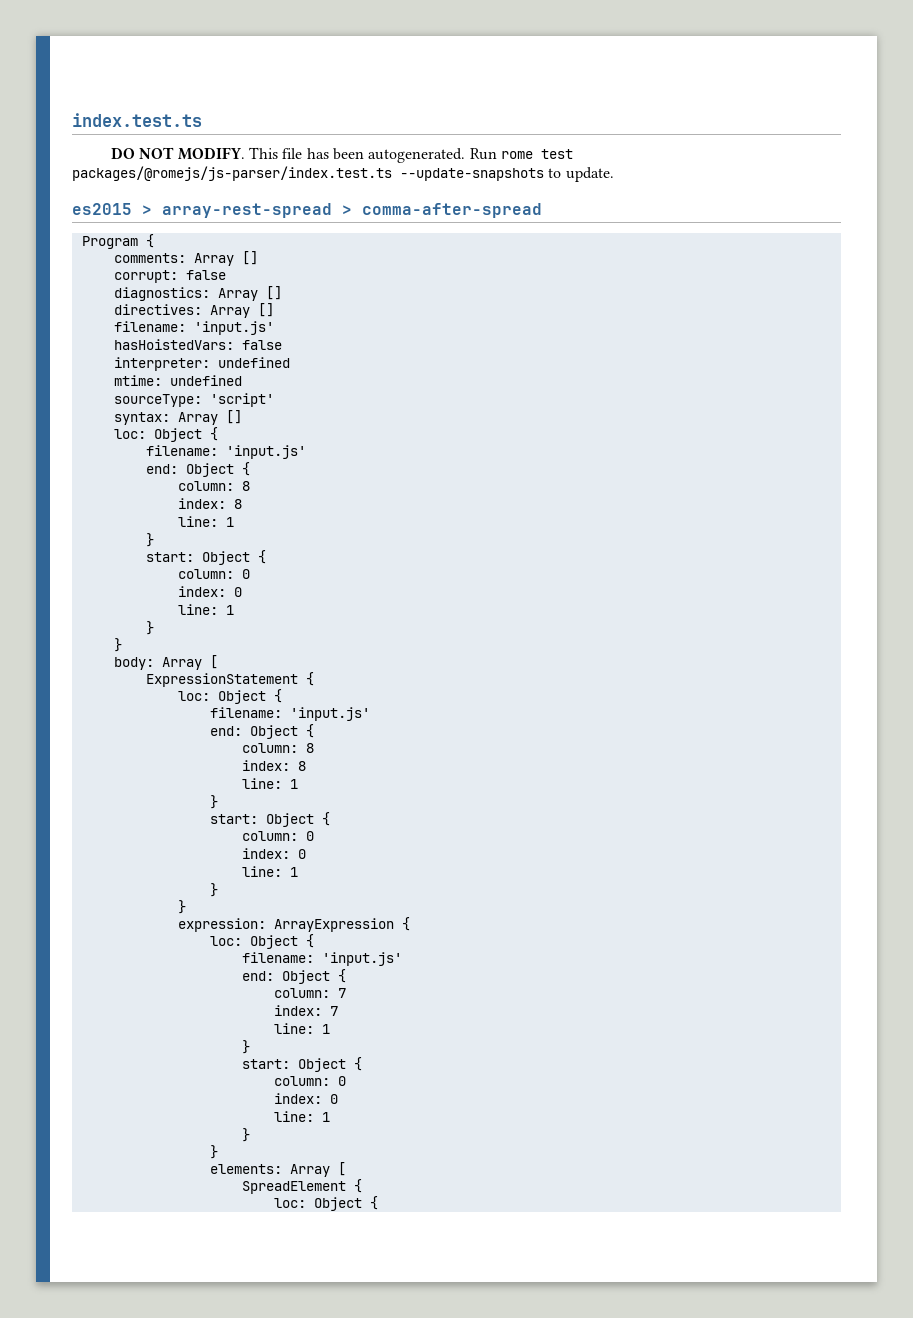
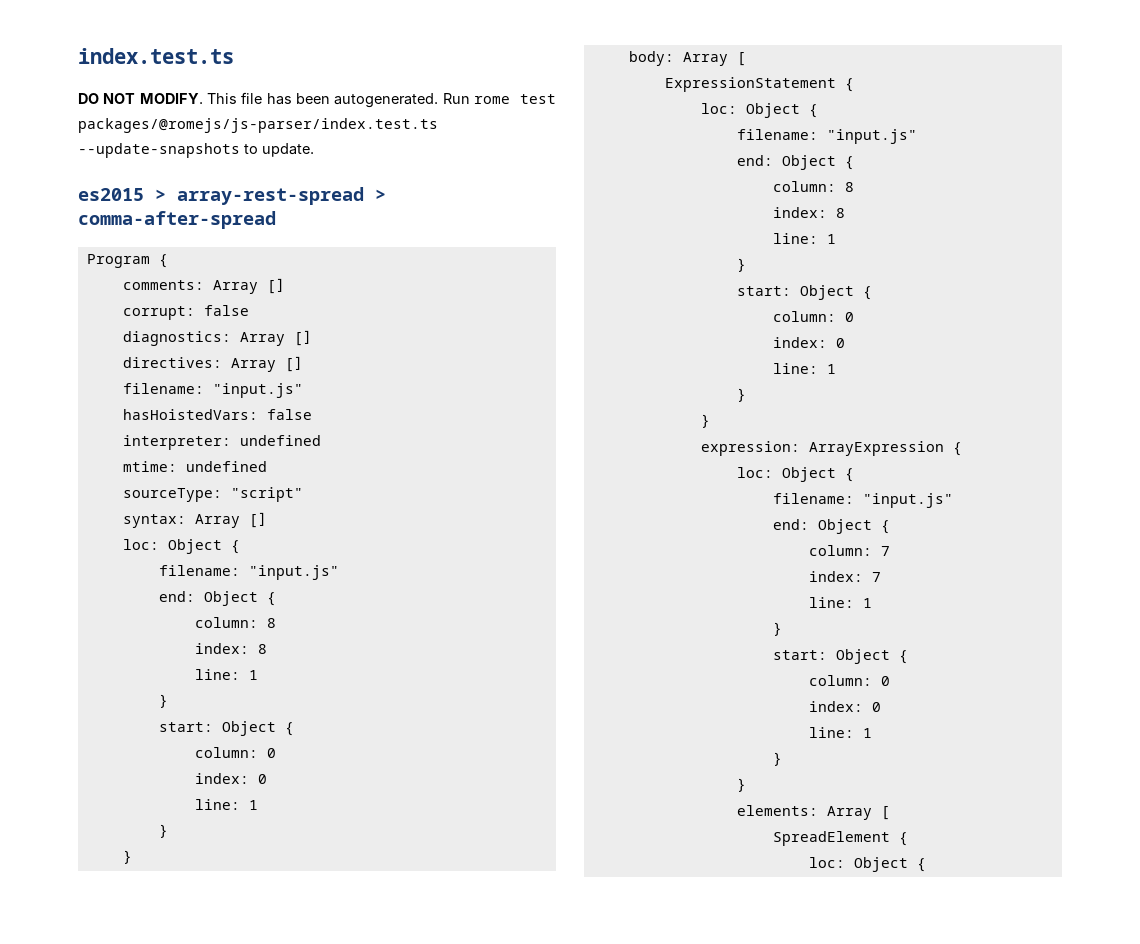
[193,321,274,335] 'input.js' -> [212,383,303,398] "input.js"
[209,393,274,407] 'script' -> [230,487,303,502] "script"
[225,445,306,459] 'input.js' -> [248,565,339,580] "input.js"
[289,707,370,721] 'input.js' -> [826,129,917,144] "input.js"
[321,952,402,966] 'input.js' -> [862,493,953,508] "input.js"

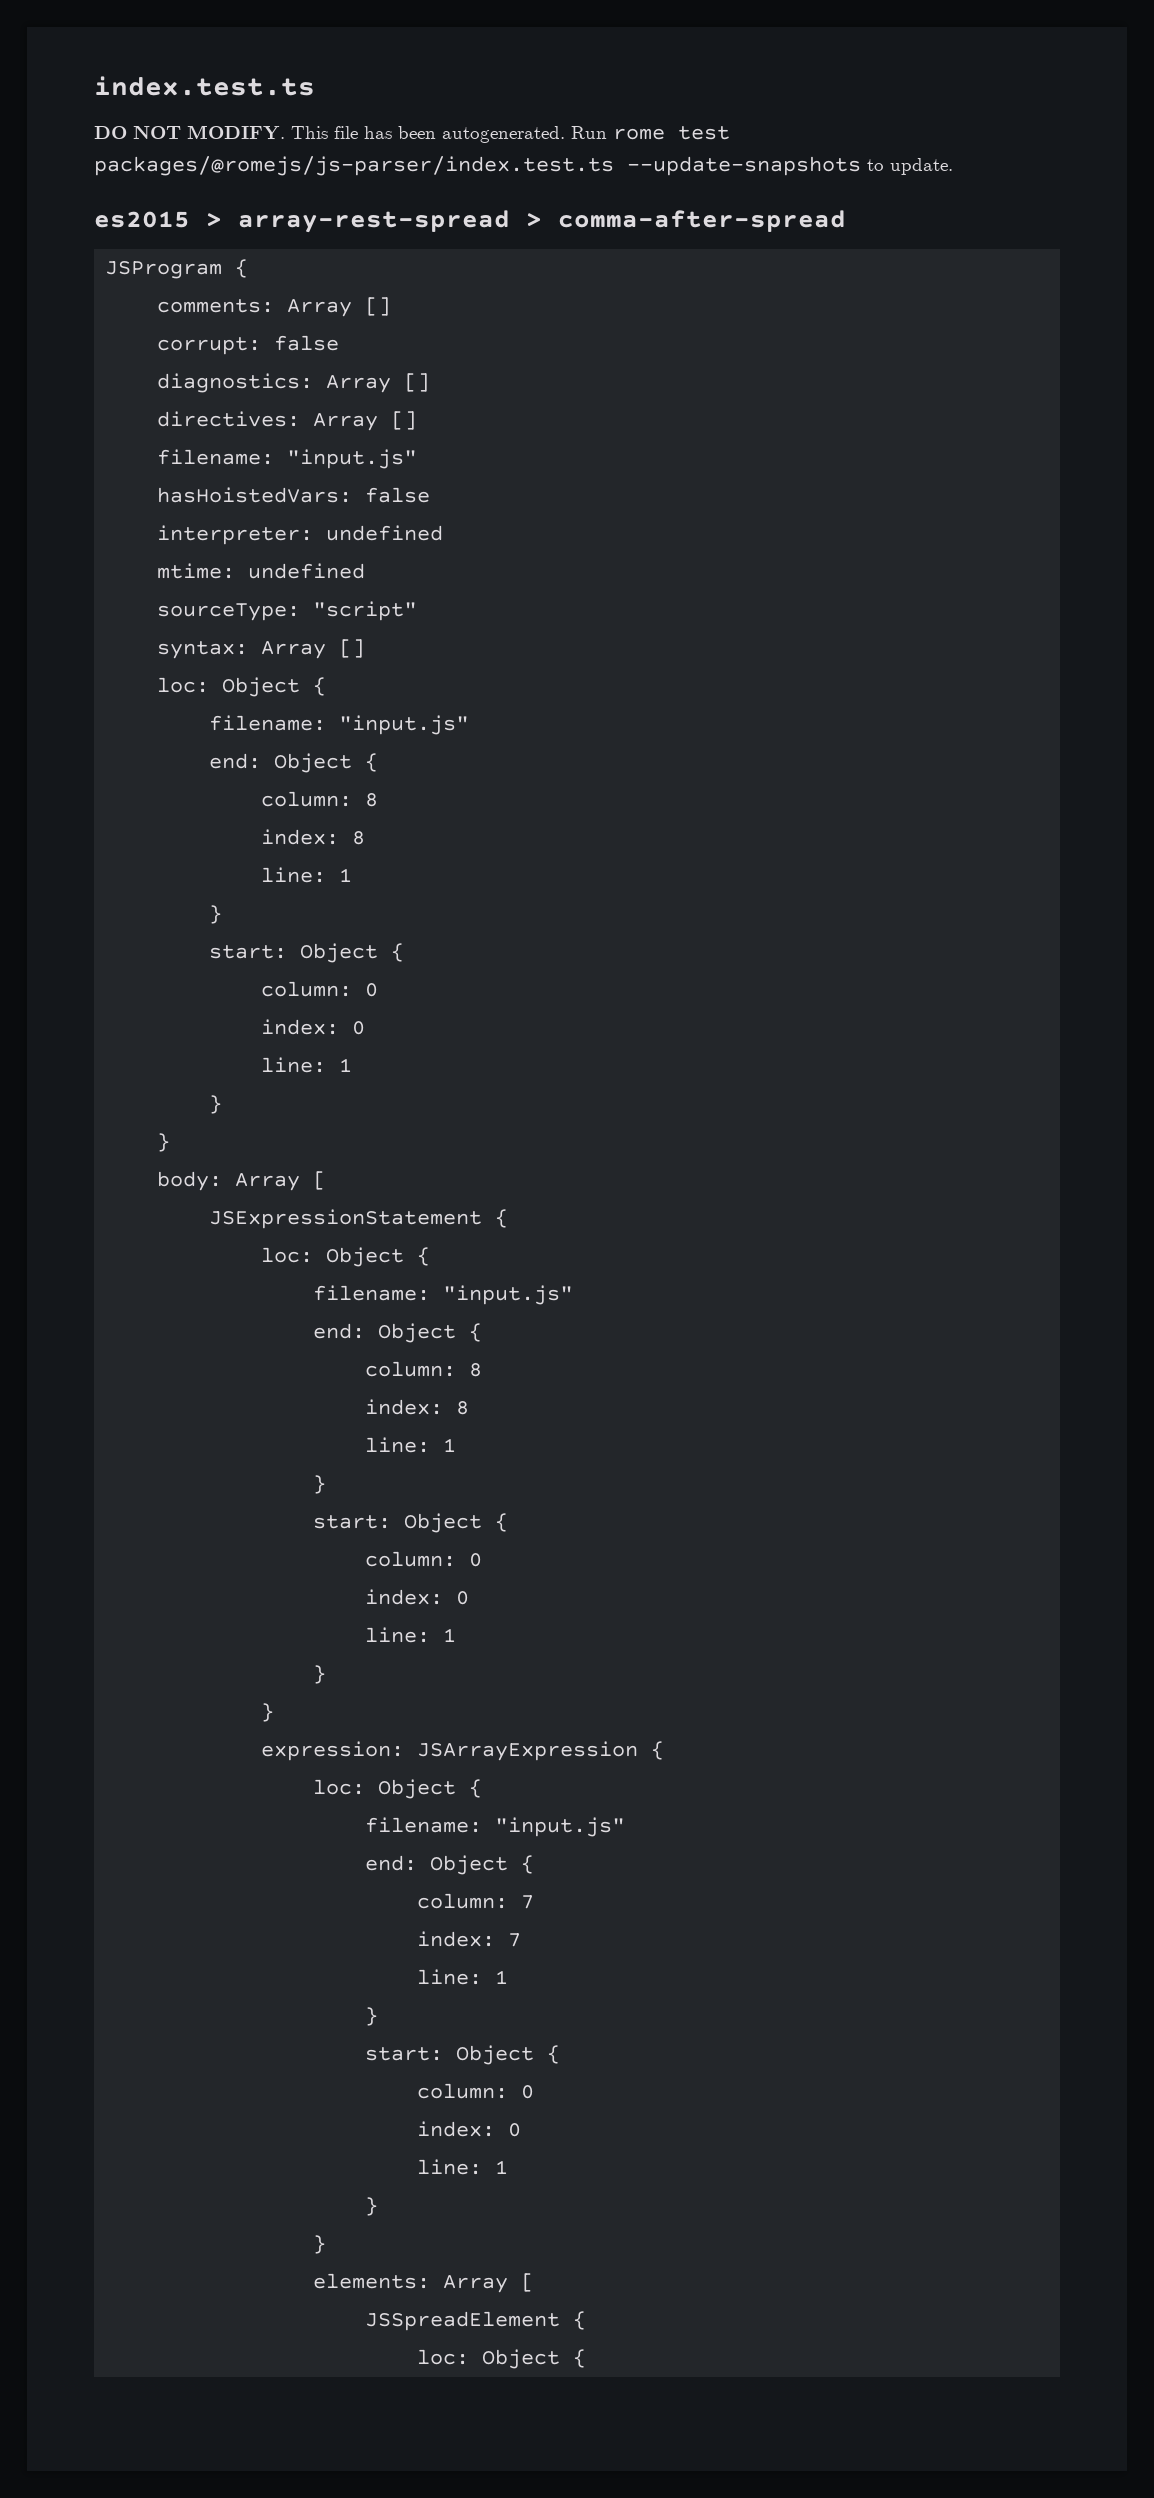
[86,254,150,268] Program -> [105,261,223,279] JSProgram
[664,77,836,92] ExpressionStatement -> [209,1209,483,1229] JSExpressionStatement
[808,441,944,456] ArrayExpression -> [417,1741,639,1761] JSArrayExpression
[772,831,890,846] SpreadElement -> [365,2311,561,2331] JSSpreadElement

